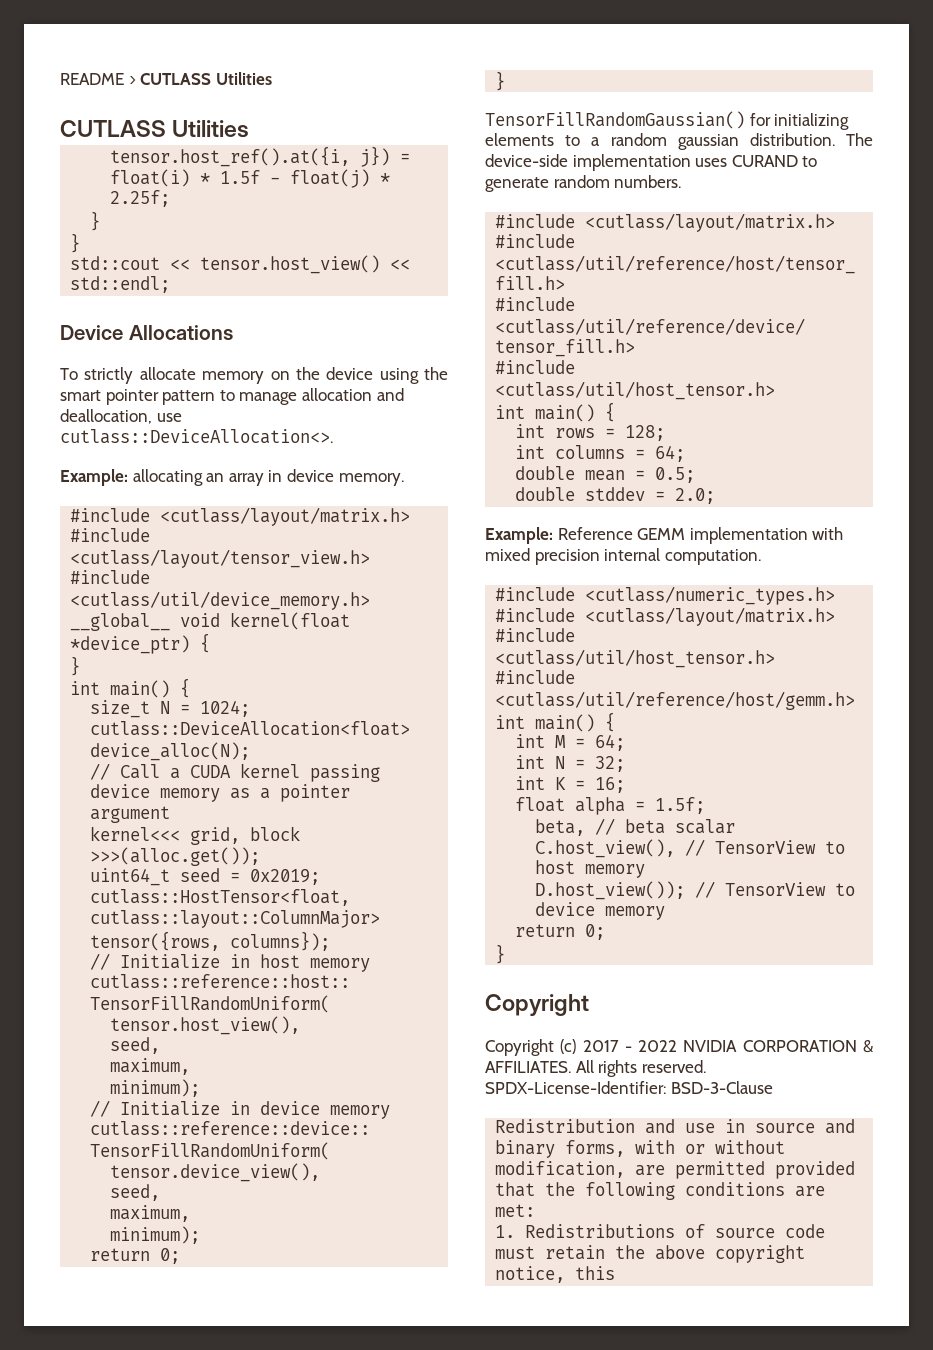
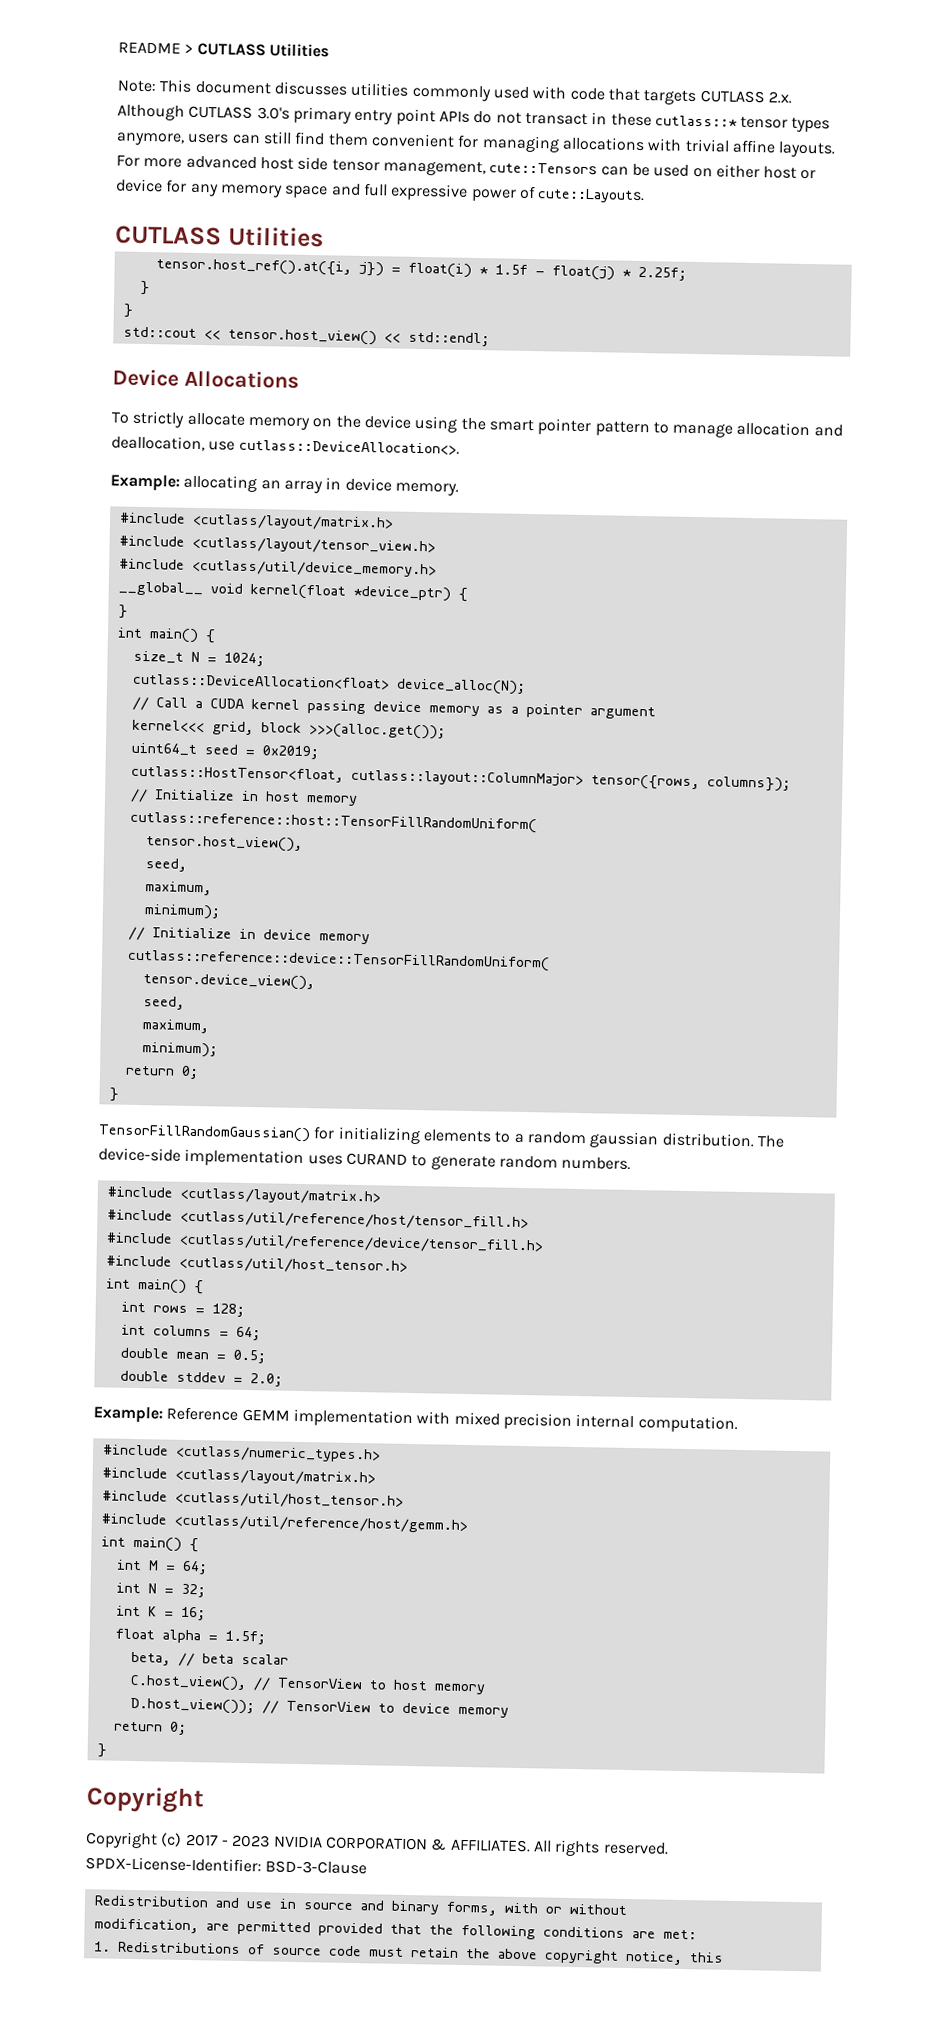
(272, 78) none -> [117,79,792,105] [117,104,831,133] [116,131,837,158] [116,154,817,180] [116,178,646,204] // Note: This document discusses utilities commonly used with code that targets CUTLASS 2.x. Although CUTLASS 3.0's primary entry point APIs do not transact in these cutlass::* tensor types anymore, users can still find them convenient for managing allocations with trivial affine layouts. For more advanced host side tensor management, cute::Tensors can be used on either host or device for any memory space and full expressive power of cute::Layouts.
[638,1040,678,1052] 2022 -> [231,1834,271,1848] 2023

